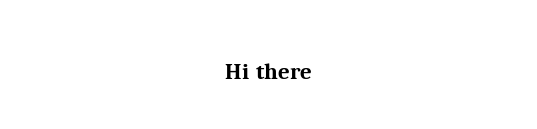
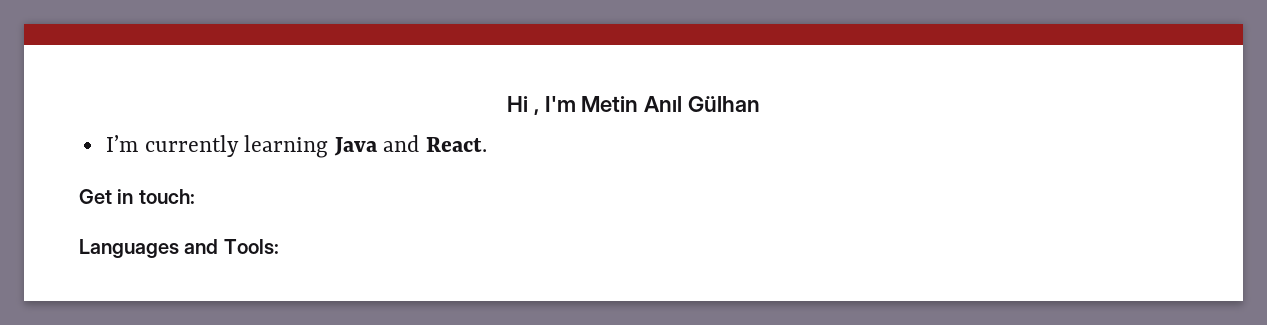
[255,63,312,79] there -> [533,96,761,115] [105,135,488,158] [79,189,195,204] [79,239,279,258] , I'm Metin Anıl Gülhan // I’m currently learning Java and React. // Get in touch: // Languages and Tools:

